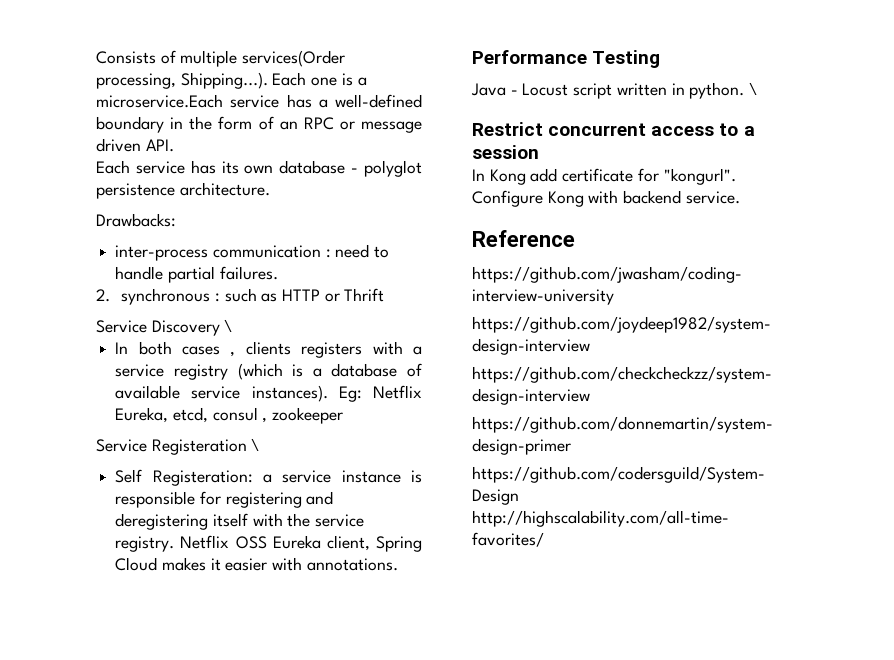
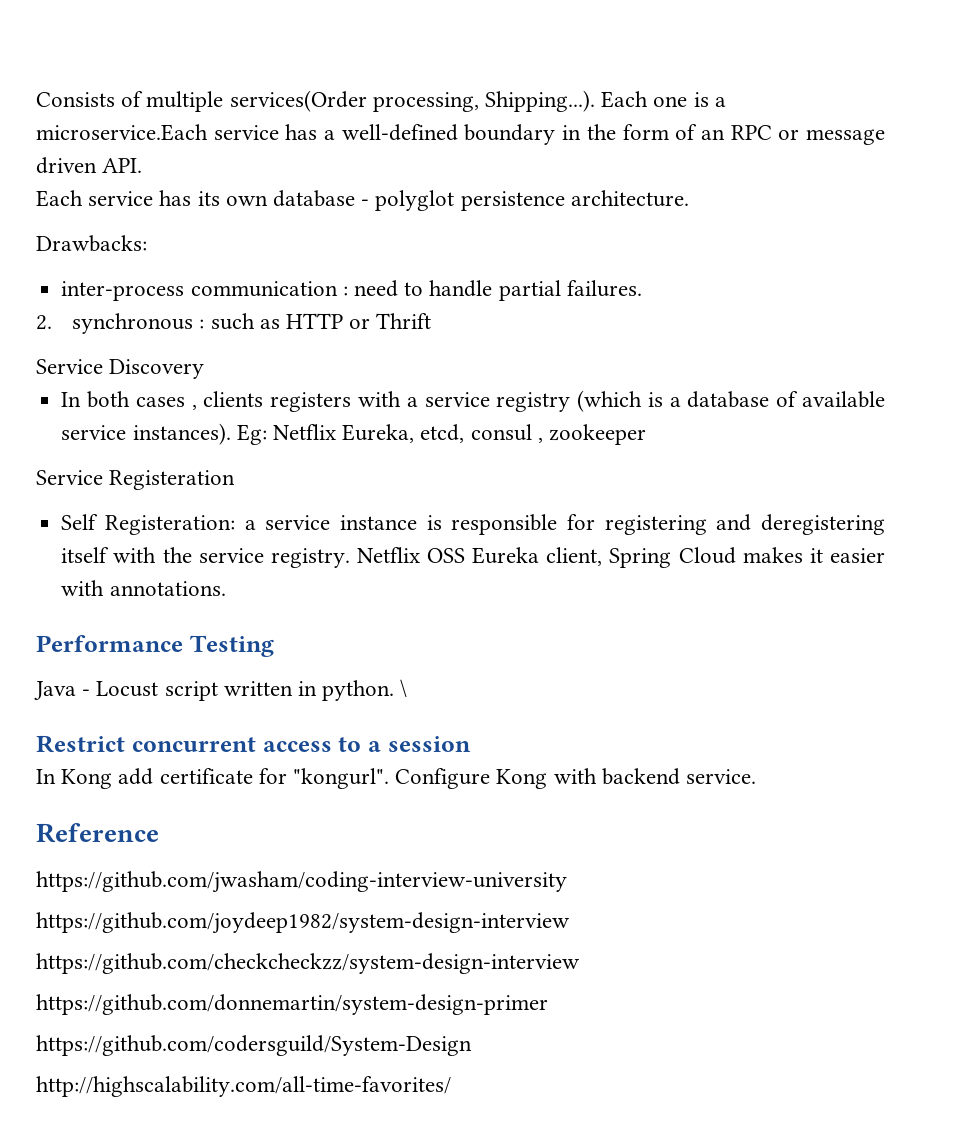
[224,319,233,332] \ -> (205, 369) none
[251,438,260,451] \ -> (236, 480) none

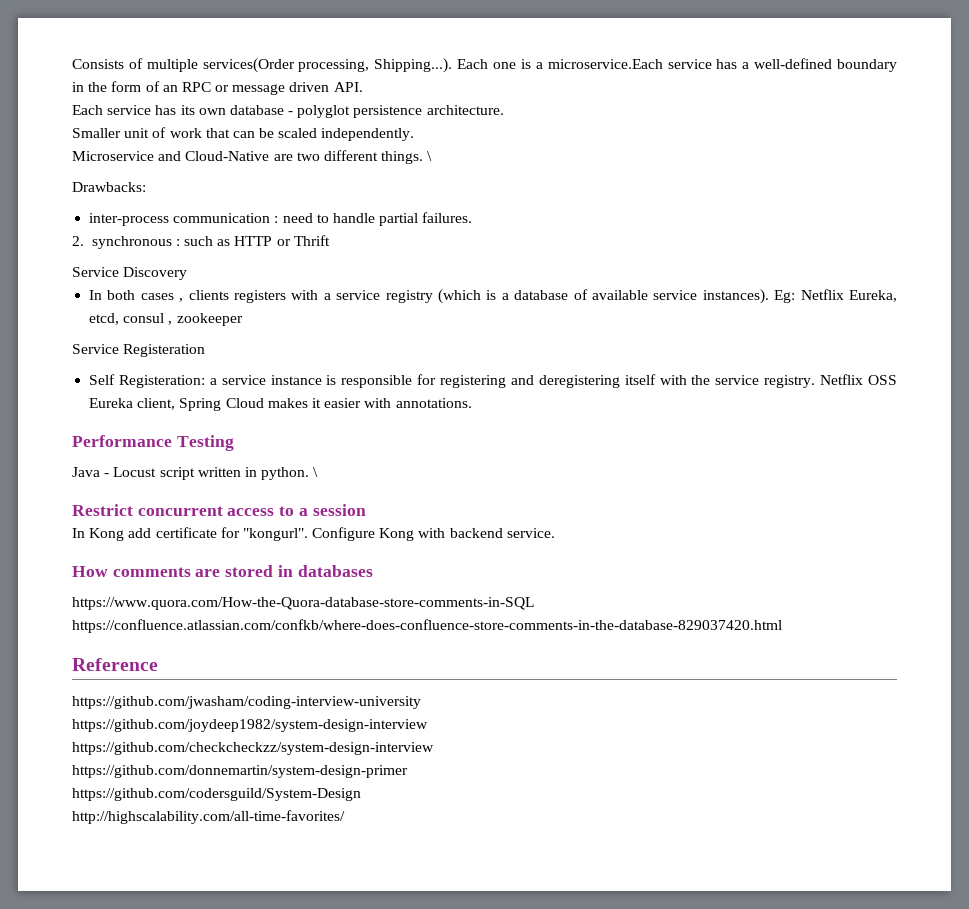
(689, 198) none -> [72,127,415,141] [72,150,433,164] // Smaller unit of work that can be scaled independently. // Microservice and Cloud-Native are two different things. \
(757, 776) none -> [72,565,373,577] [72,597,534,610] [72,619,782,633] // How comments are stored in databases // https://www.quora.com/How-the-Quora-database-store-comments-in-SQL https://confluence.atlassian.com/confkb/where-does-confluence-store-comments-in-the-database-829037420.html

